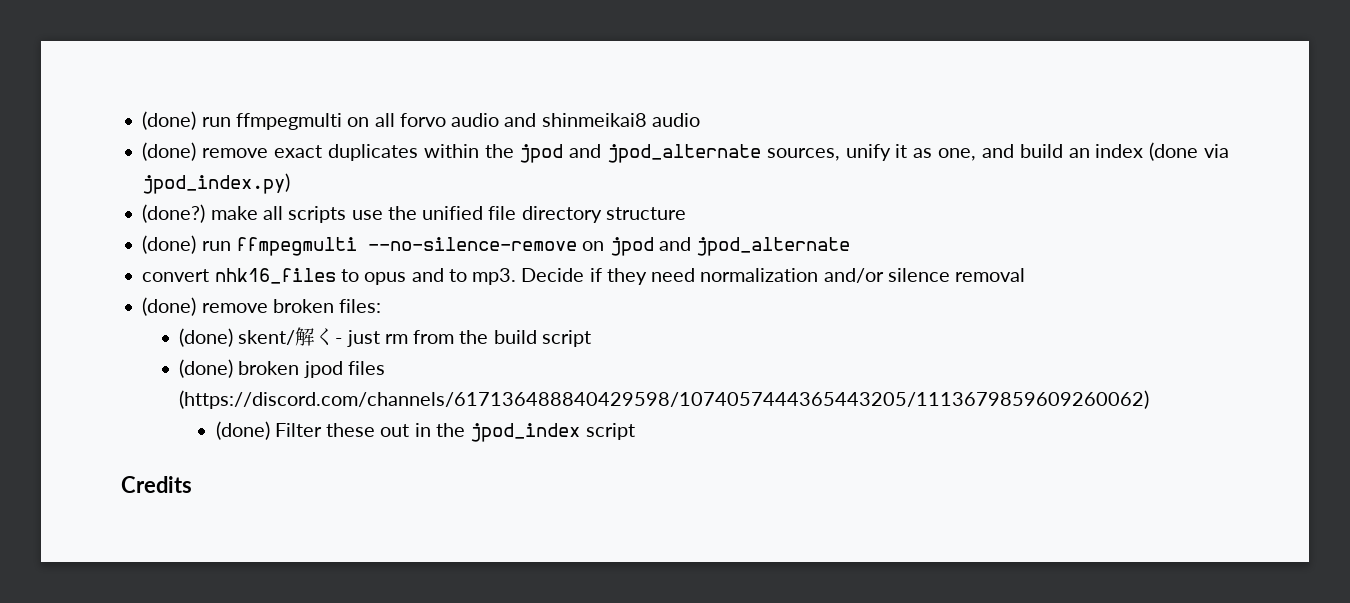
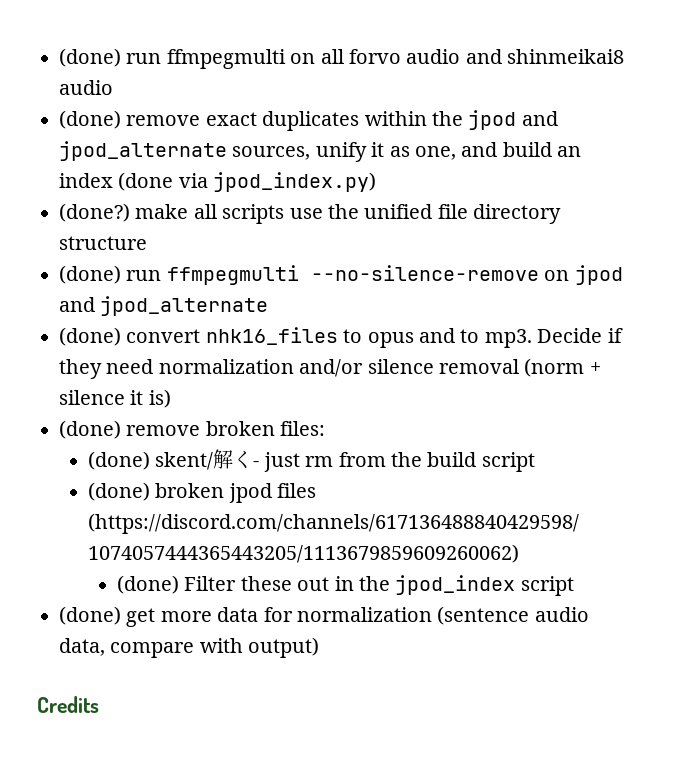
(851, 246) none -> [59,327,121,346] (done)
(1026, 275) none -> [524,358,601,377] [59,389,171,408] (norm + silence it is)
(635, 431) none -> [59,606,589,627] [59,637,320,658] // (done) get more data for normalization (sentence audio data, compare with output)

